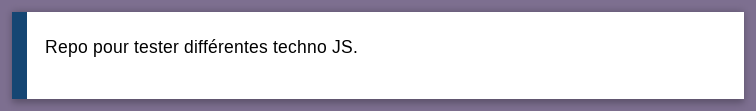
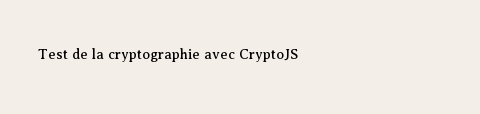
[45,39,358,57] Repo pour tester différentes techno JS. -> [38,48,298,62] Test de la cryptographie avec CryptoJS

